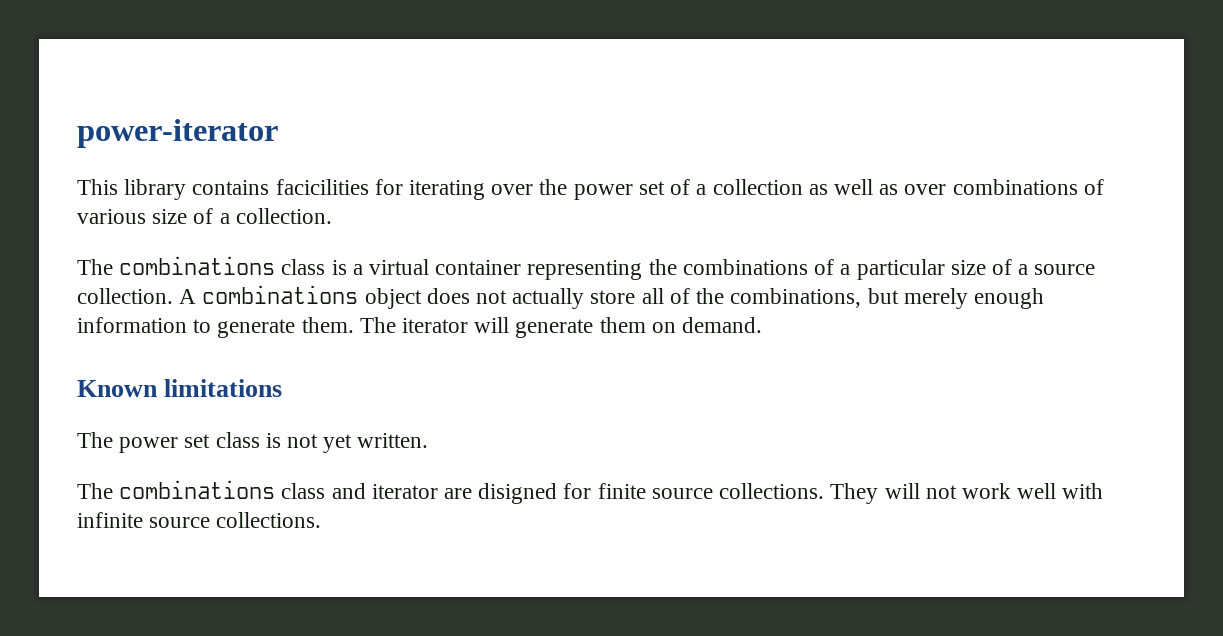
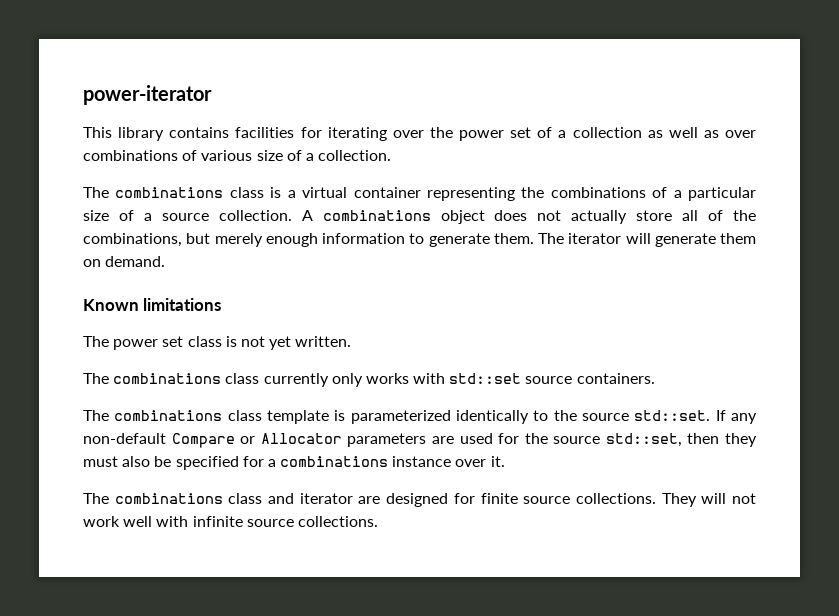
[275,179,369,195] facicilities -> [235,127,295,138] facilities
(429, 440) none -> [83,373,655,387] [83,410,758,424] [83,433,757,448] [83,456,505,470] // The combinations class currently only works with std::set source containers. // The combinations class template is parameterized identically to the source std::set. If any non-default Compare or Allocator parameters are used for the source std::set, then they must also be specified for a combinations instance over it.
[478,483,558,504] disigned -> [386,493,449,507] designed

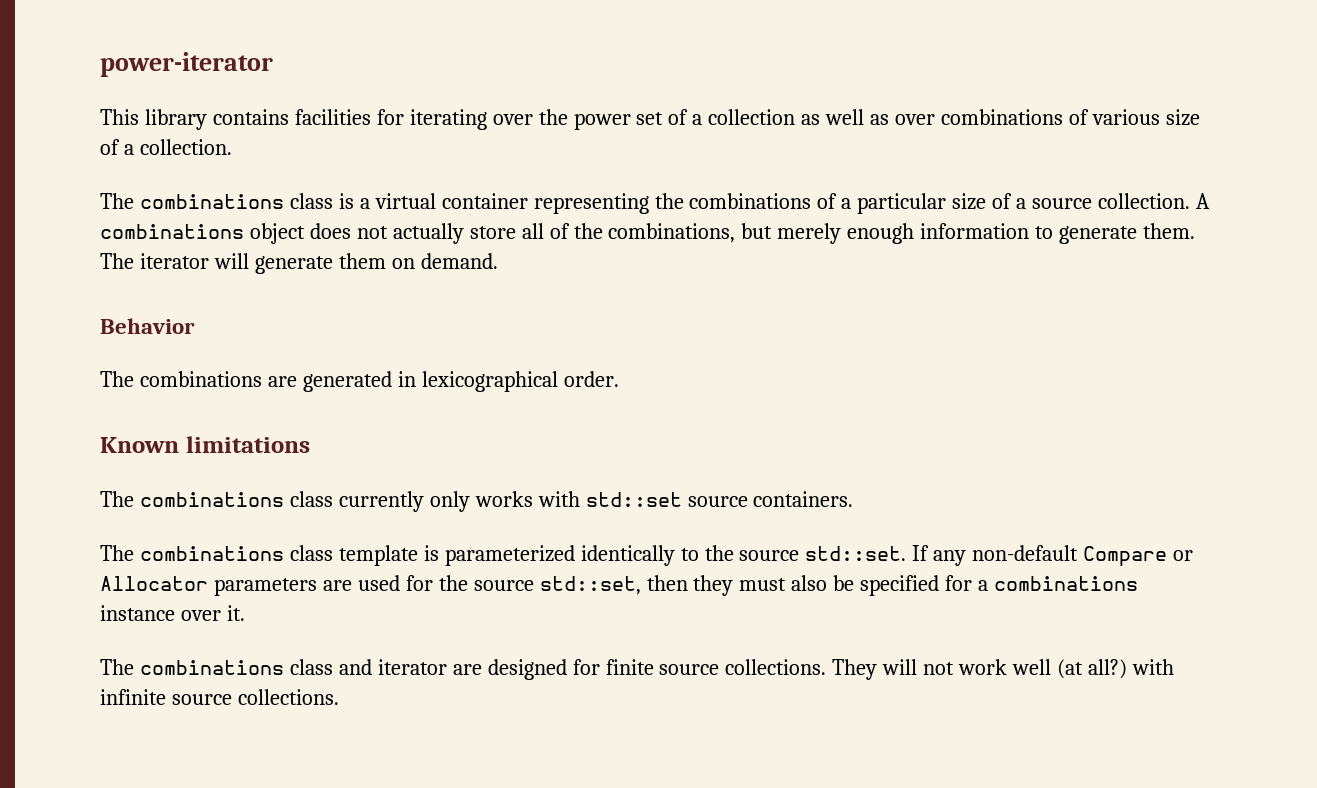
[83,298,222,311] [83,336,352,350] Known limitations // The power set class is not yet written. -> [100,318,195,334] [100,371,619,392] [100,436,310,453] Behavior // The combinations are generated in lexicographical order. // Known limitations
(153, 521) none -> [1057,659,1127,679] (at all?)

